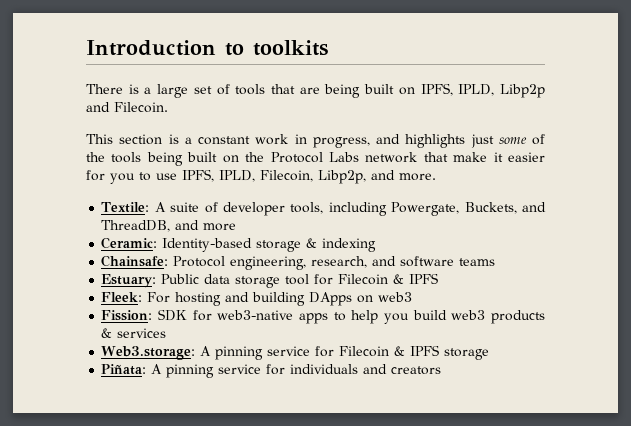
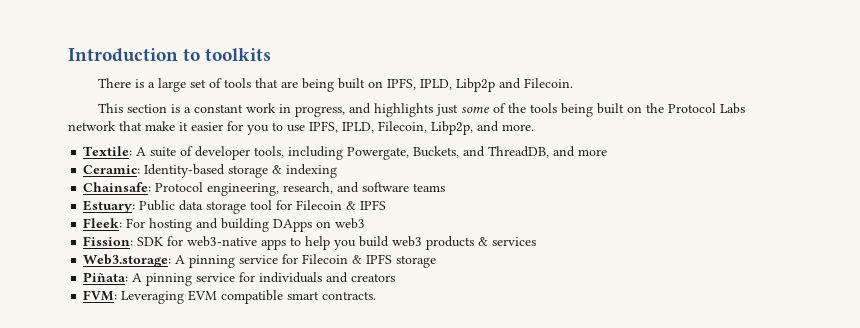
(442, 370) none -> [83,290,377,304] // FVM: Leveraging EVM compatible smart contracts.

